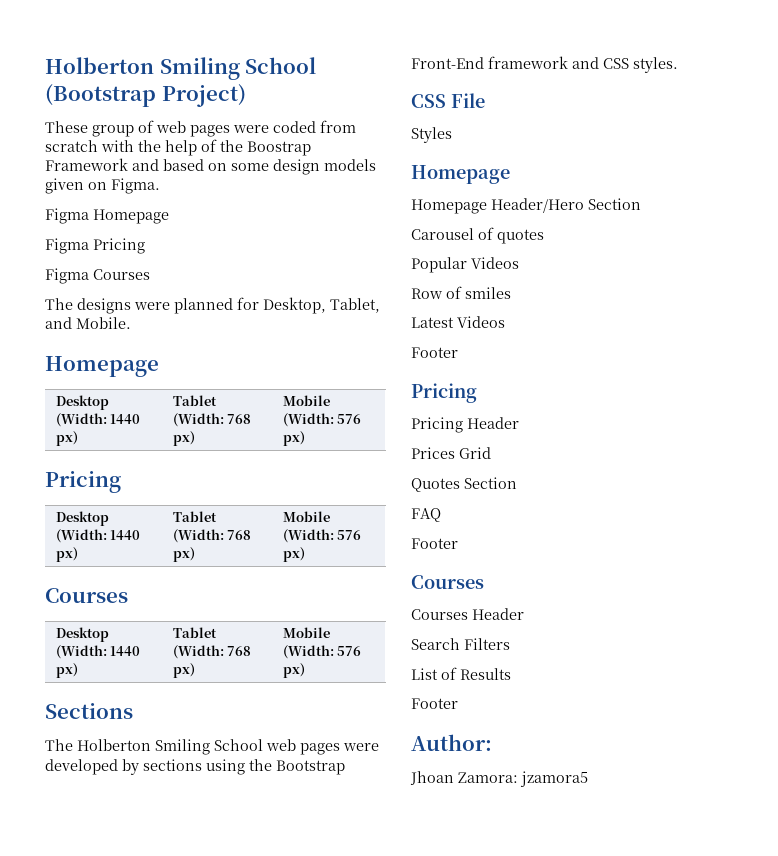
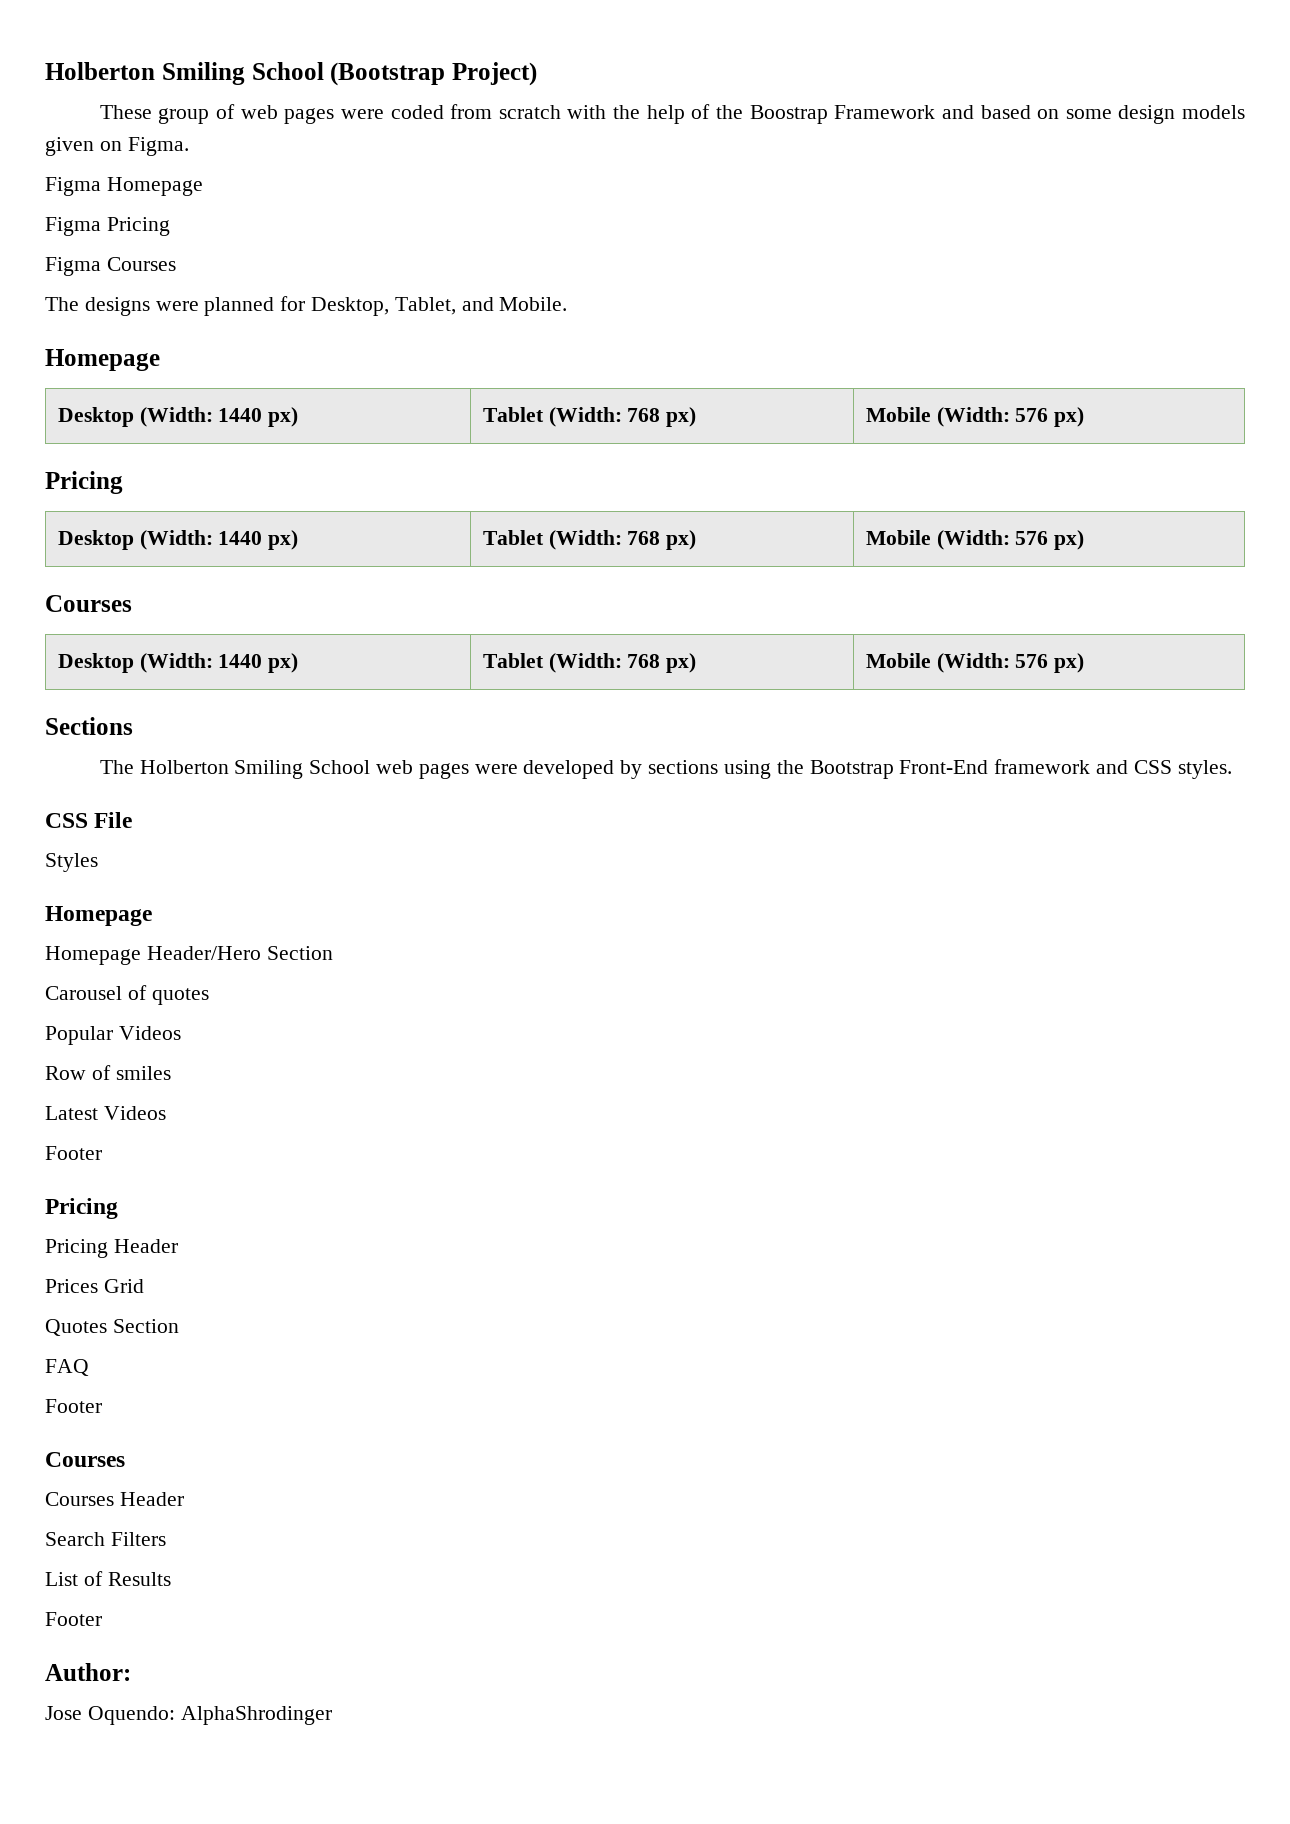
[410,771,588,787] Jhoan Zamora: jzamora5 -> [45,1706,332,1725] Jose Oquendo: AlphaShrodinger

